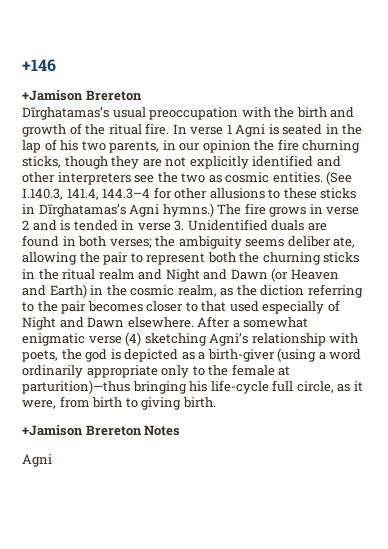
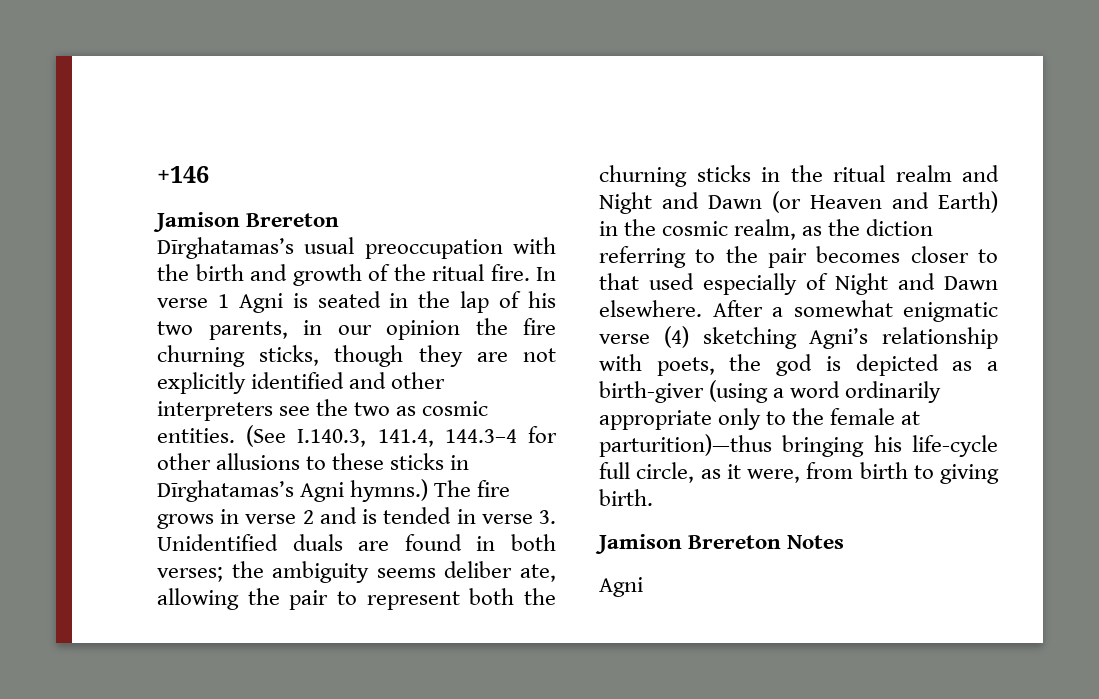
[22,90,83,101] +Jamison -> [153,212,240,232] Jamison
[22,425,83,436] +Jamison -> [595,534,682,554] Jamison

